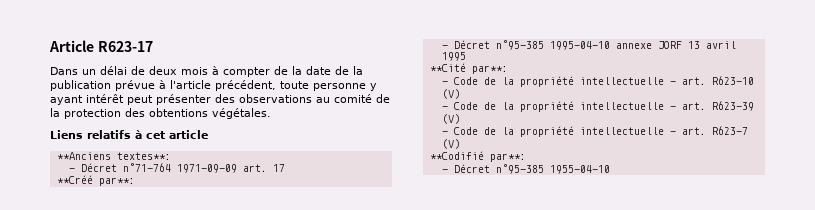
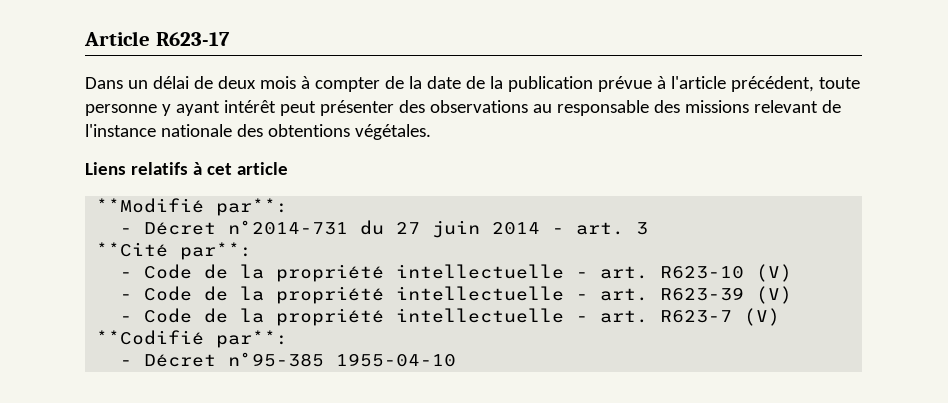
[334,94,390,103] [50,108,121,119] comité de la protection -> [556,100,841,116] [85,124,232,137] responsable des missions relevant de l'instance nationale
[56,152,171,160] [68,163,285,173] [56,175,135,186] [441,40,736,50] [441,52,466,61] **Anciens textes**: // - Décret n°71-764 1971-09-09 art. 17 // **Créé par**: // - Décret n°95-385 1995-04-10 annexe JORF 13 avril 1995 -> [96,198,289,216] [120,220,649,238] **Modifié par**: // - Décret n°2014-731 du 27 juin 2014 - art. 3

